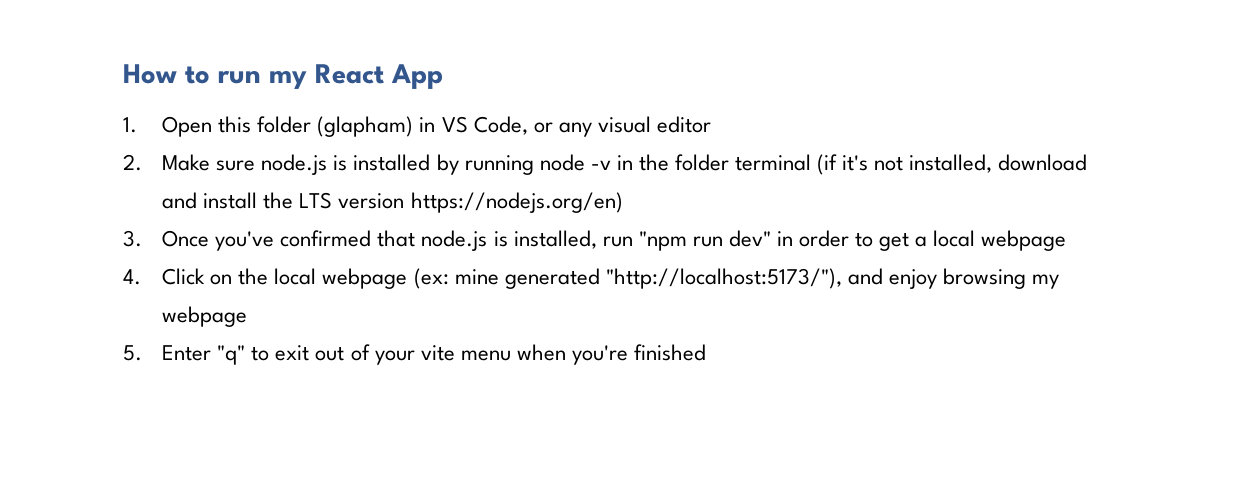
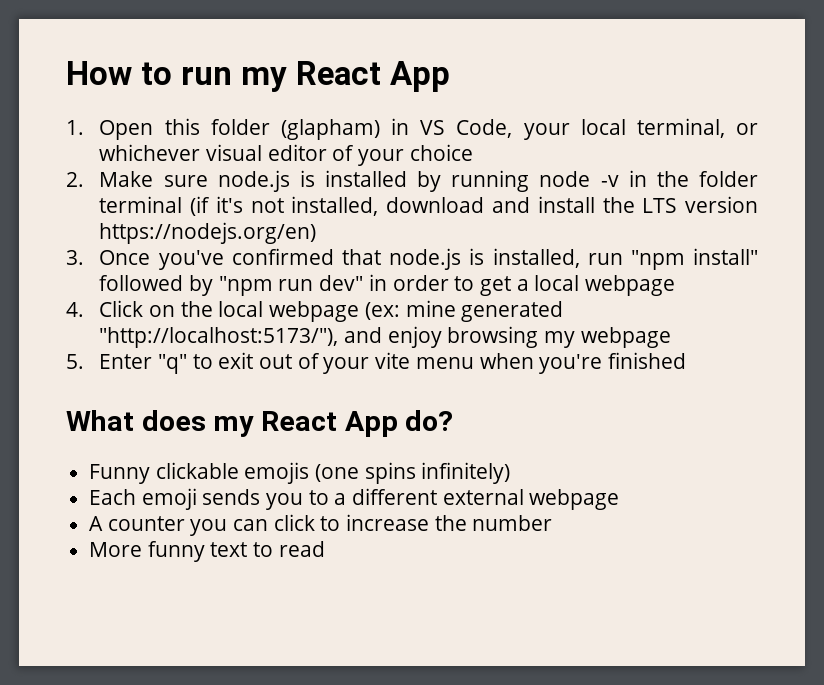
[533,122,592,137] or any -> [523,118,758,140] [99,144,201,161] your local terminal, or whichever
(711, 124) none -> [332,144,473,166] of your choice
(687, 241) none -> [692,248,758,265] [99,275,273,296] install" followed by "npm
(706, 352) none -> [66,410,454,437] [89,462,511,484] [89,488,620,510] [89,514,553,536] [89,541,325,562] // What does my React App do? // Funny clickable emojis (one spins infinitely) // Each emoji sends you to a different external webpage // A counter you can click to increase the number // More funny text to read

